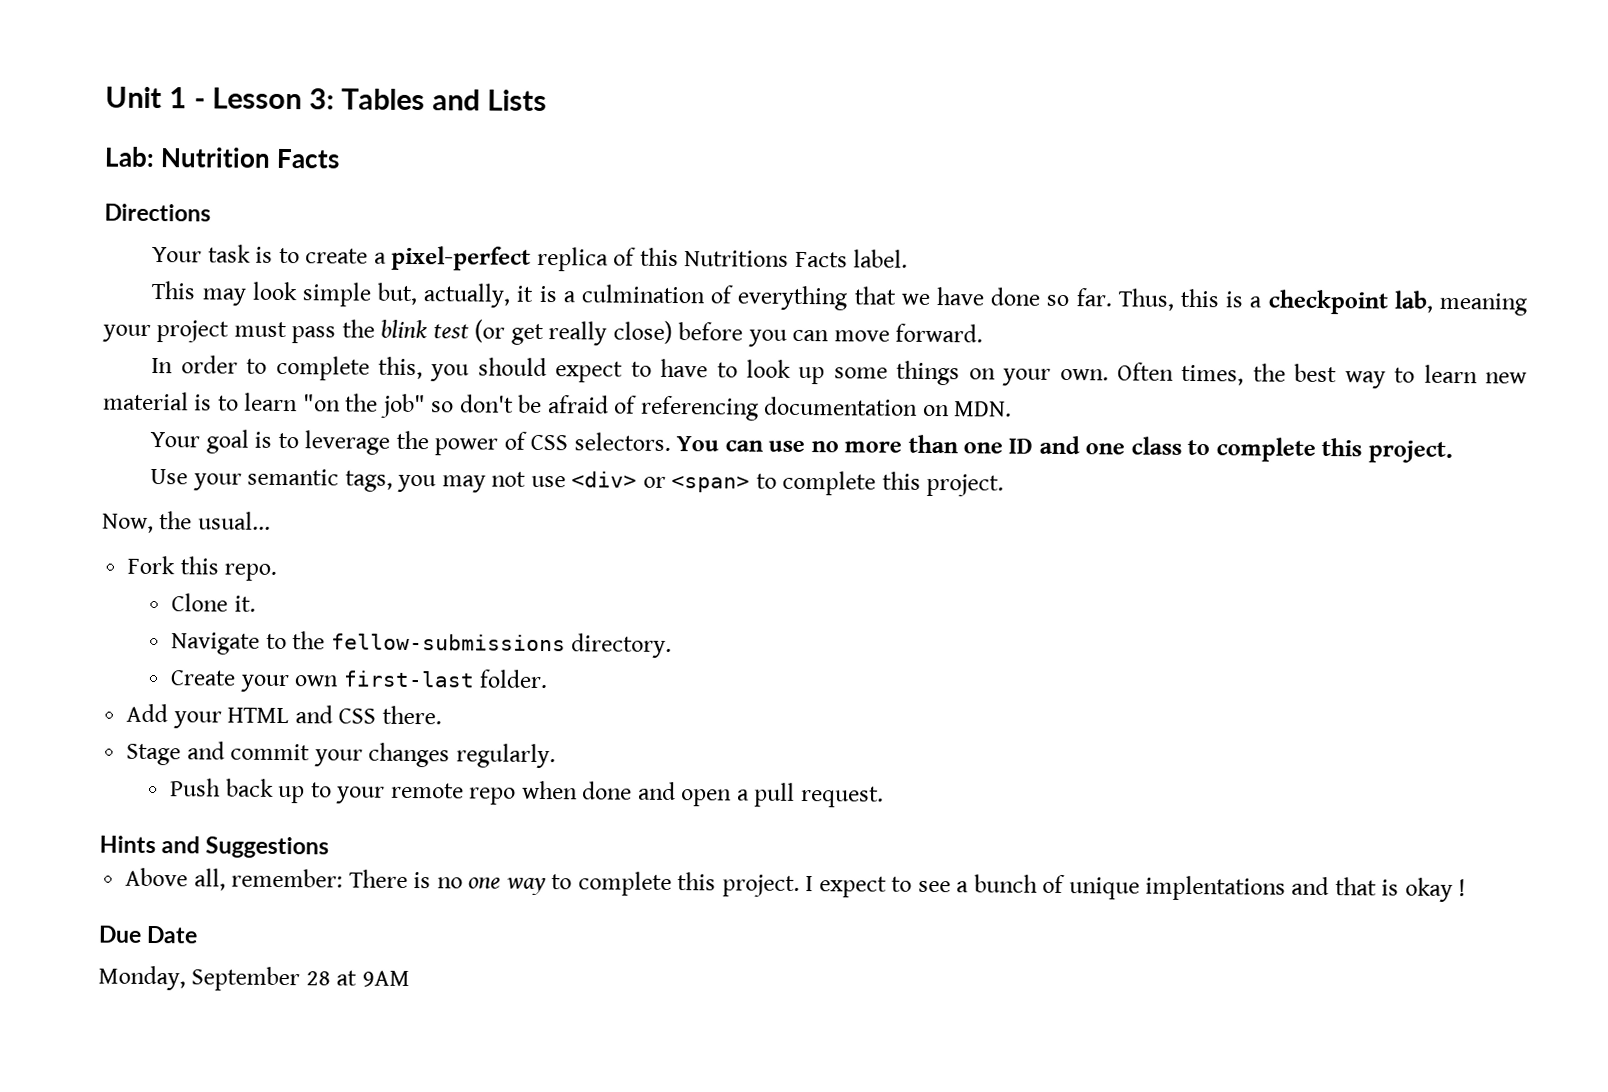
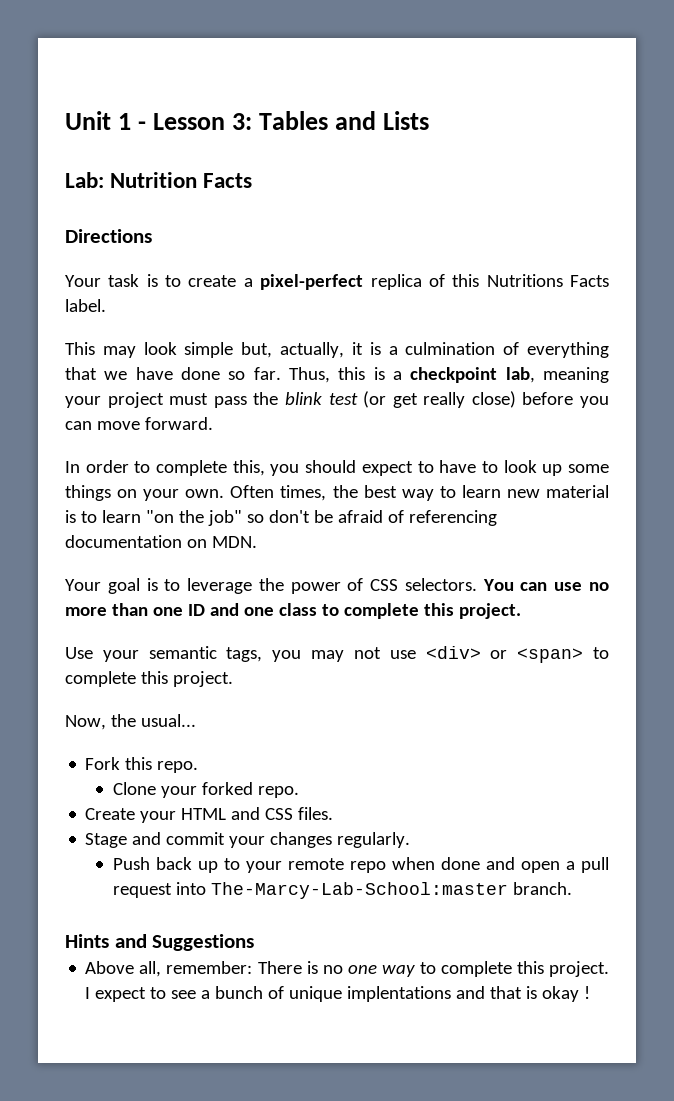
[233,595,256,612] [171,631,673,658] [170,669,549,693] [126,703,169,723] it. // Navigate to the fellow-submissions directory. // Create your own first-last folder. // Add -> [160,782,299,798] [85,808,136,820] your forked repo. // Create
[381,705,442,725] there. -> [298,807,334,820] files.
[799,785,884,808] request. -> [112,882,572,899] request into The-Marcy-Lab-School:master branch.
[98,925,199,944] [98,965,410,992] // Due Date // Monday, September 28 at 9AM -> (591, 992) none

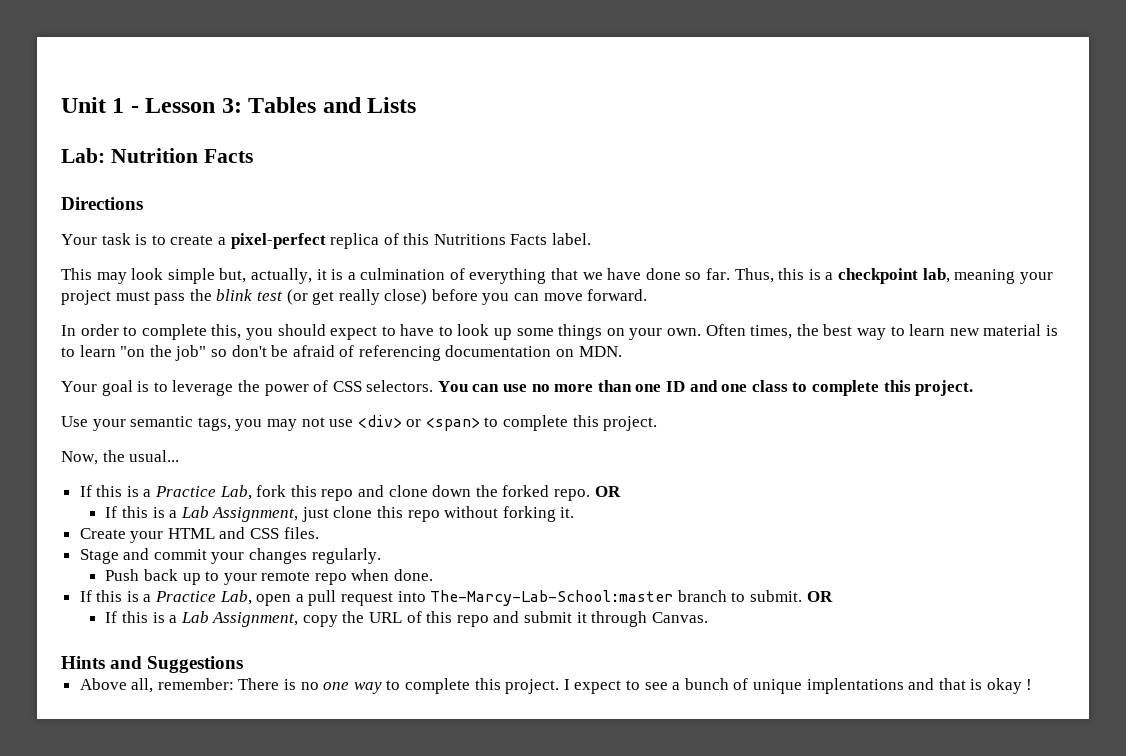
[85,757,199,773] [112,782,299,798] Fork this repo. // Clone your forked repo. -> [79,485,621,501] [105,506,575,522] If this is a Practice Lab, fork this repo and clone down the forked repo. OR // If this is a Lab Assignment, just clone this repo without forking it.
[440,857,515,870] done and -> [394,569,434,581] [79,590,252,605] done. // If this is a Practice Lab,
[512,882,572,895] branch. -> [677,590,833,602] [105,611,708,627] branch to submit. OR // If this is a Lab Assignment, copy the URL of this repo and submit it through Canvas.

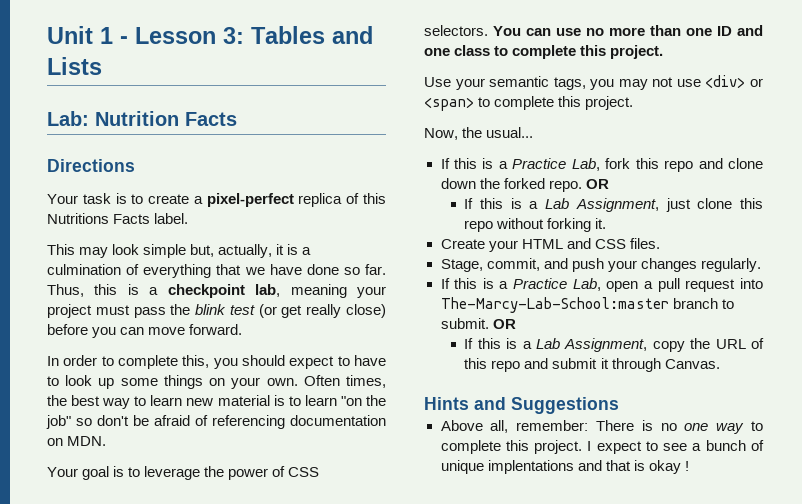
[79,548,207,564] Stage and commit -> [440,258,604,272] Stage, commit, and push
[105,569,434,585] // Push back up to your remote repo when done. -> (761, 265) none

